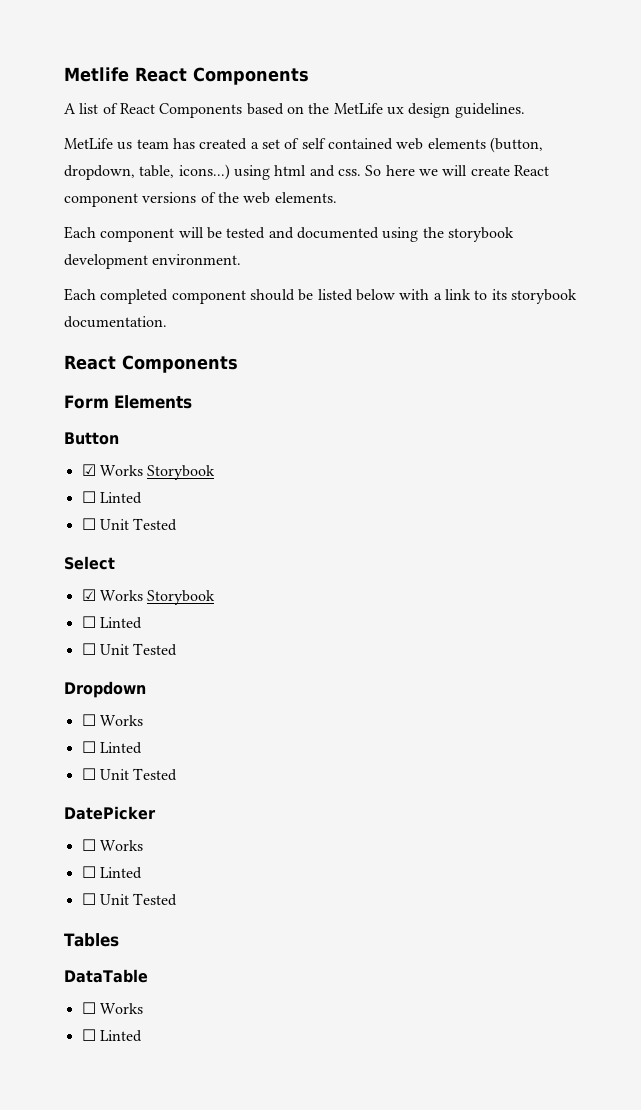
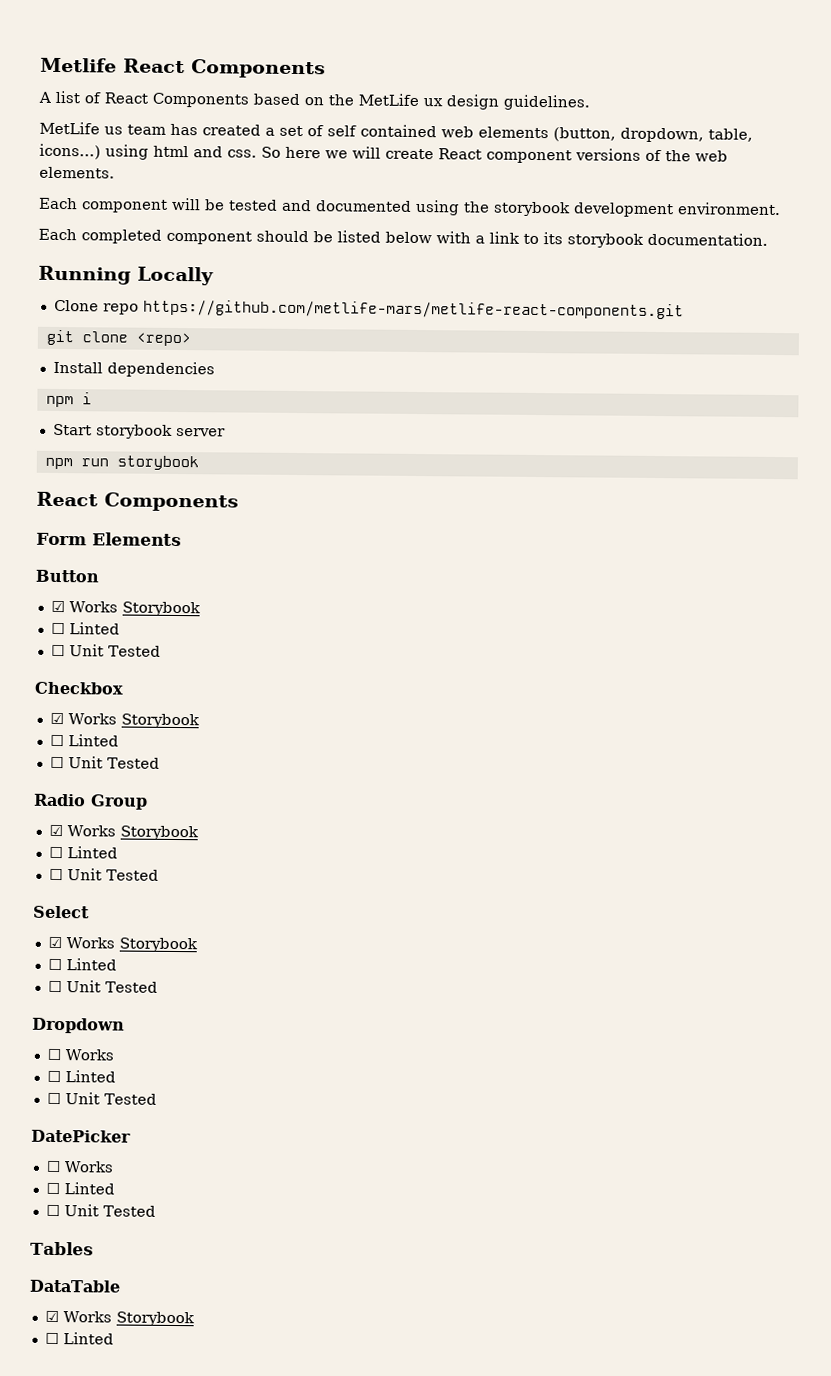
(167, 322) none -> [38,265,214,286] [53,299,684,320] [45,329,191,347] [52,361,215,378] [45,392,92,408] [52,423,226,439] [44,455,199,471] // Running Locally // Clone repo https://github.com/metlife-mars/metlife-react-components.git // git clone <repo> // Install dependencies // npm i // Start storybook server // npm run storybook
(178, 524) none -> [34,681,124,695] [49,712,200,729] [49,734,119,747] [49,756,160,769] [33,793,148,810] [48,824,199,841] [48,846,118,859] [48,868,159,881] // Checkbox // ☑ Works Storybook // ☐ Linted // ☐ Unit Tested // Radio Group // ☑ Works Storybook // ☐ Linted // ☐ Unit Tested
[81,1002,143,1014] ☐ Works -> [44,1310,195,1327] ☑ Works Storybook

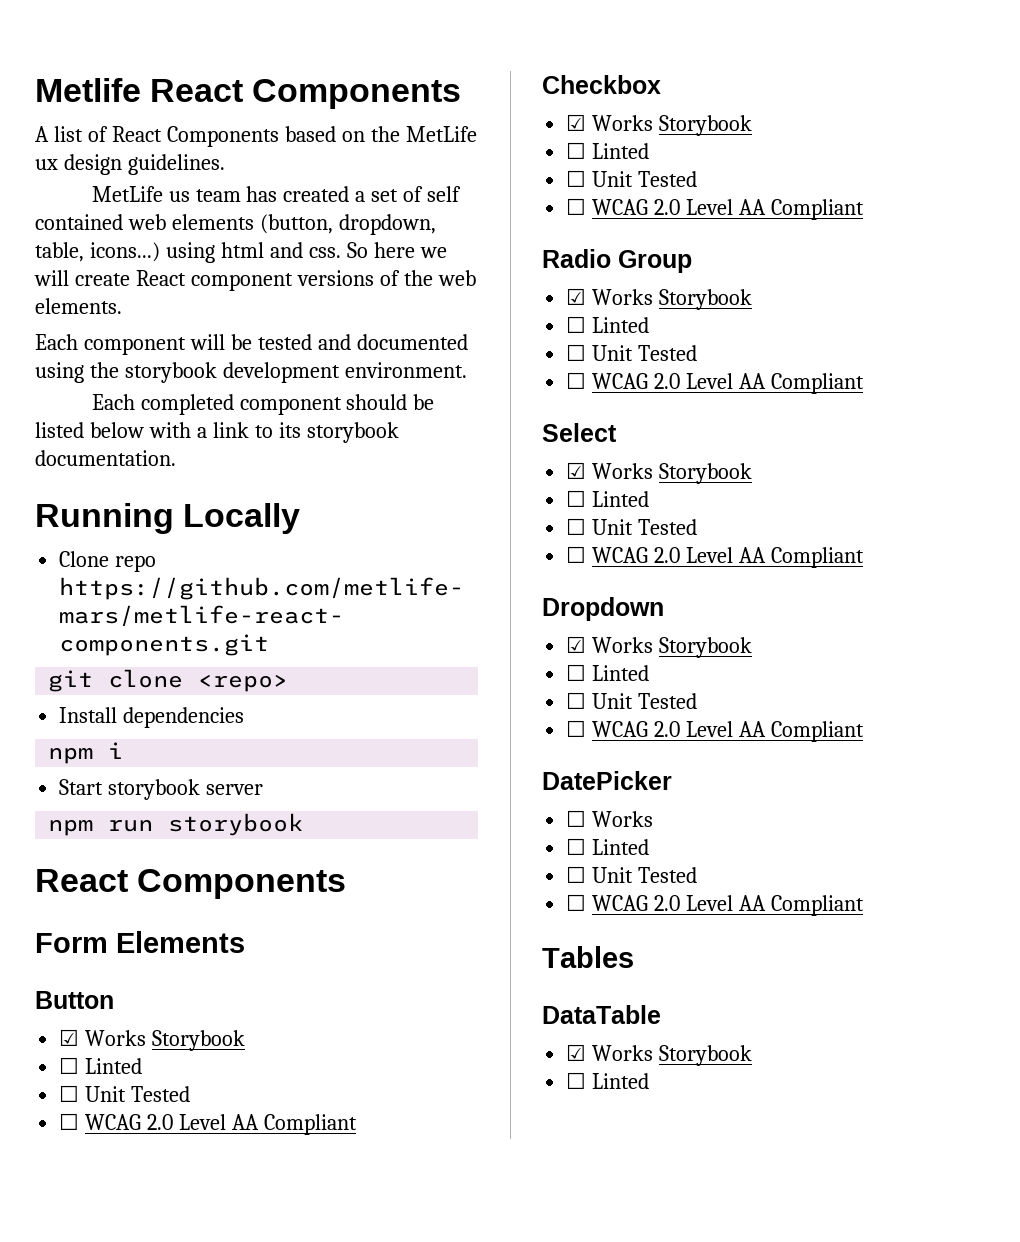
(161, 651) none -> [59,1113,357,1135] // ☐ WCAG 2.0 Level AA Compliant
(160, 763) none -> [566,198,864,220] // ☐ WCAG 2.0 Level AA Compliant
(159, 875) none -> [566,372,864,394] // ☐ WCAG 2.0 Level AA Compliant
(158, 987) none -> [566,546,864,568] // ☐ WCAG 2.0 Level AA Compliant
[46,1048,114,1061] [46,1070,116,1083] [46,1092,157,1105] ☐ Works // ☐ Linted // ☐ Unit Tested -> [566,636,753,658] [566,664,650,681] [566,692,698,709] [566,720,864,742] ☑ Works Storybook // ☐ Linted // ☐ Unit Tested // ☐ WCAG 2.0 Level AA Compliant
(156, 1211) none -> [566,894,864,916] // ☐ WCAG 2.0 Level AA Compliant

